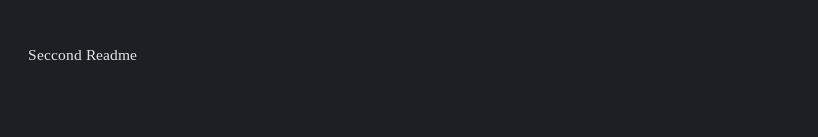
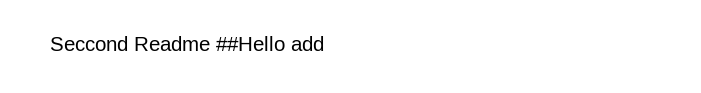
(138, 55) none -> [216,36,324,51] ##Hello add

